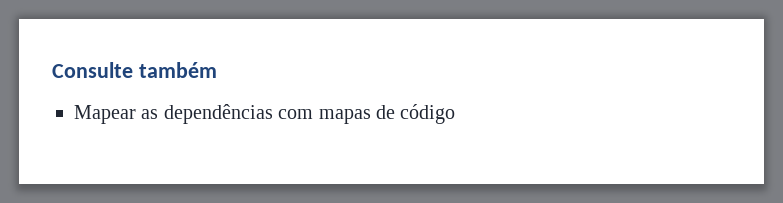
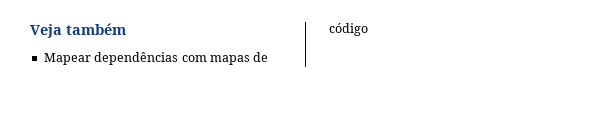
[52,62,133,78] Consulte -> [30,24,62,38] Veja
[141,109,159,119] as -> (91, 59) none

